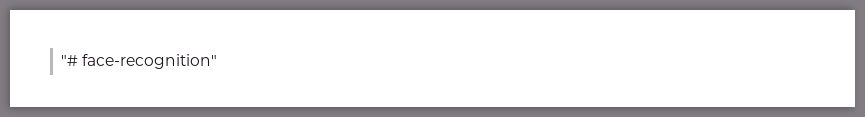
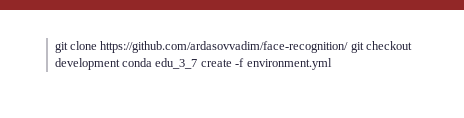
[61,54,218,69] "# face-recognition" -> [54,41,413,53] [54,58,332,70] git clone https://github.com/ardasovvadim/face-recognition/ git checkout development conda edu_3_7 create -f environment.yml

